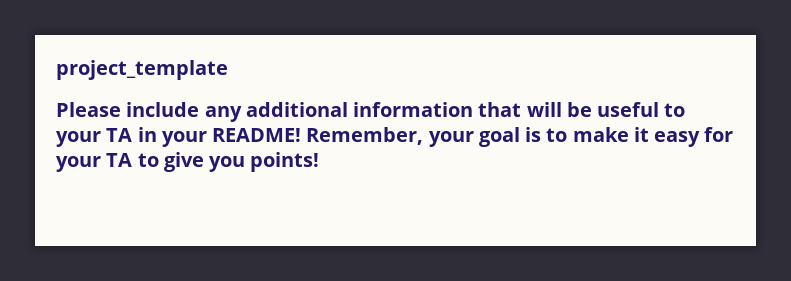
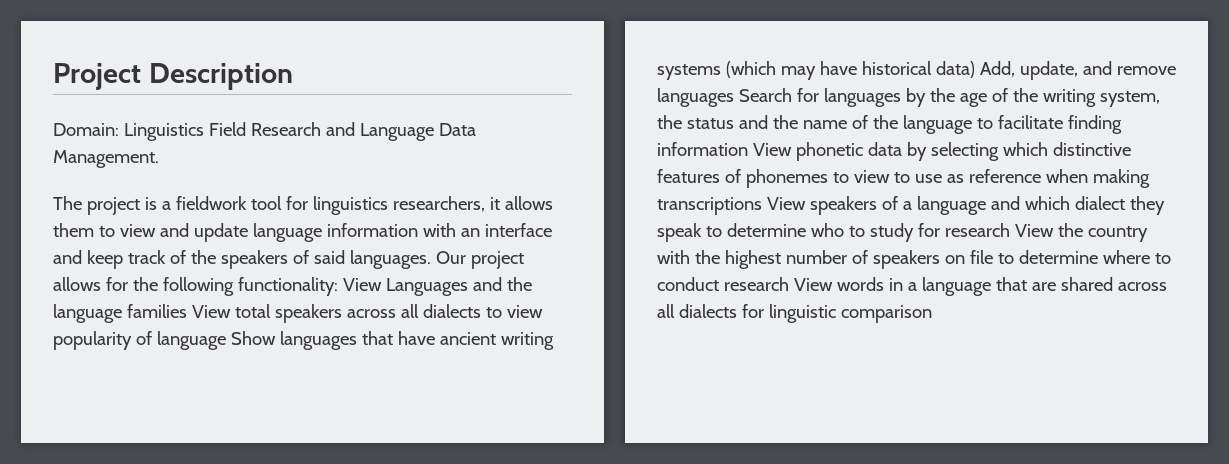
[56,60,228,80] [56,102,686,122] [56,127,734,147] [56,152,320,172] project_template // Please include any additional information that will be useful to your TA in your README! Remember, your goal is to make it easy for your TA to give you points! -> [53,63,293,90] [53,122,476,141] [53,150,159,168] [53,196,553,215] [53,223,552,242] [53,250,524,269] [53,277,532,296] [53,304,543,323] [53,331,554,350] [657,61,1176,80] [657,88,1160,107] [657,115,1122,134] [657,142,1131,161] [657,169,1150,188] [657,196,1165,215] [657,223,1148,242] [657,250,1171,269] [657,277,1167,296] [657,304,932,323] Project Description // Domain: Linguistics Field Research and Language Data Management. // The project is a fieldwork tool for linguistics researchers, it allows them to view and update language information with an interface and keep track of the speakers of said languages. Our project allows for the following functionality: View Languages and the language families View total speakers across all dialects to view popularity of language Show languages that have ancient writing systems (which may have historical data) Add, update, and remove languages Search for languages by the age of the writing system, the status and the name of the language to facilitate finding information View phonetic data by selecting which distinctive features of phonemes to view to use as reference when making transcriptions View speakers of a language and which dialect they speak to determine who to study for research View the country with the highest number of speakers on file to determine where to conduct research View words in a language that are shared across all dialects for linguistic comparison

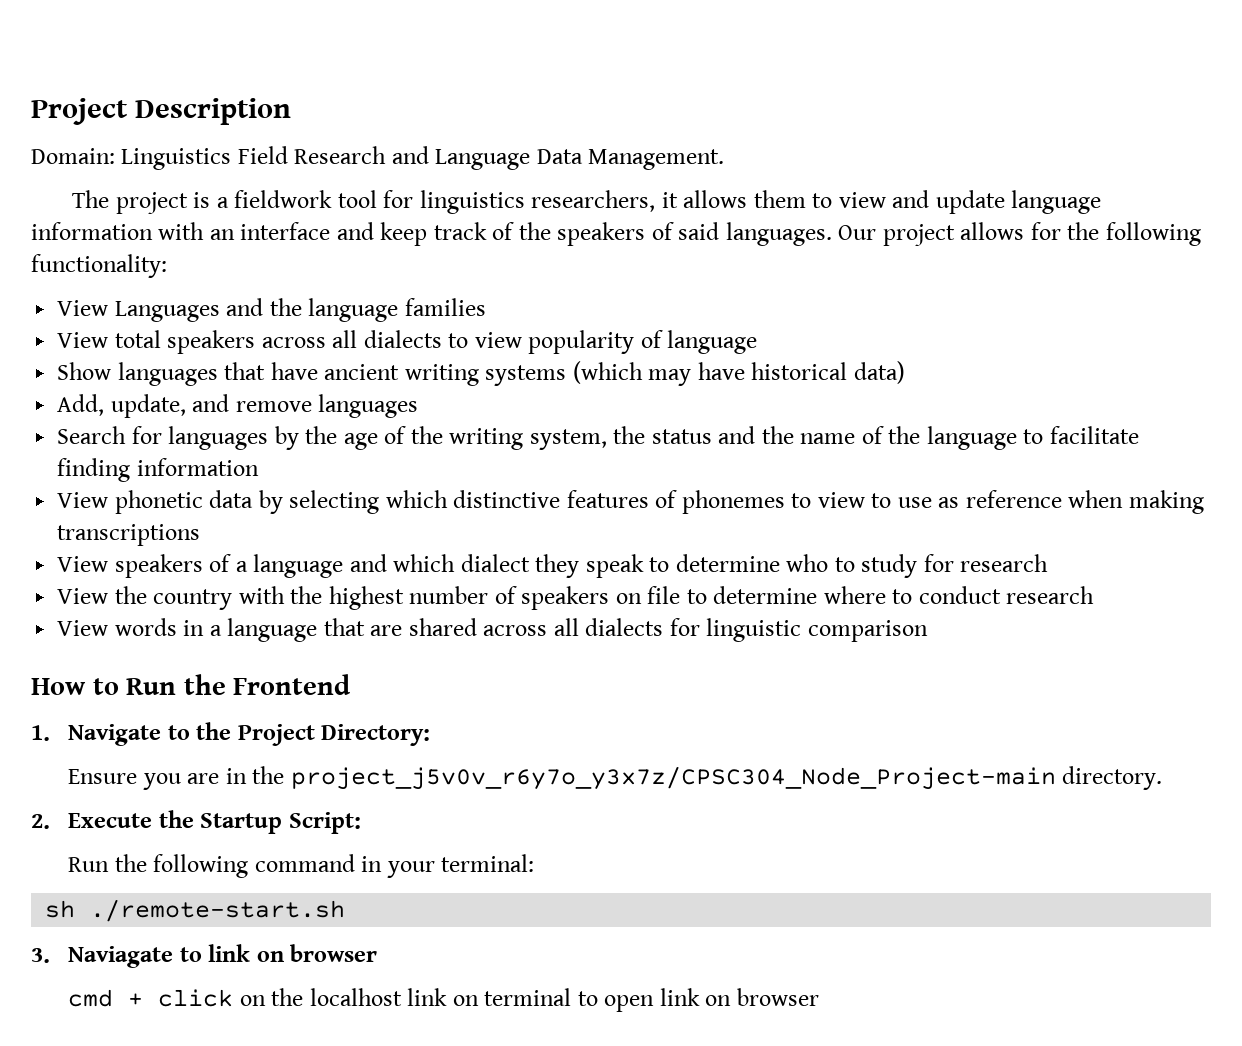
(338, 286) none -> (167, 266) //
(187, 311) none -> (486, 307) //
(226, 340) none -> (758, 342) //
(975, 69) none -> (905, 372) //
(734, 97) none -> (419, 406) //
(748, 149) none -> (259, 467) //
(762, 206) none -> (201, 535) //
(1010, 230) none -> (1049, 563) //
(789, 284) none -> (1095, 595) //
(932, 314) none -> [31,674,352,695] [31,722,431,746] [68,766,1163,790] [31,810,361,834] [68,854,535,878] [45,899,346,922] [31,944,378,968] [68,988,819,1012] // How to Run the Frontend // 1. Navigate to the Project Directory: // Ensure you are in the project_j5v0v_r6y7o_y3x7z/CPSC304_Node_Project-main directory. // 2. Execute the Startup Script: // Run the following command in your terminal: // sh ./remote-start.sh // 3. Naviagate to link on browser // cmd + click on the localhost link on terminal to open link on browser

